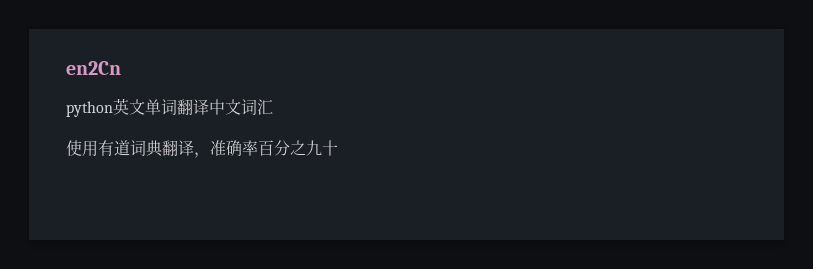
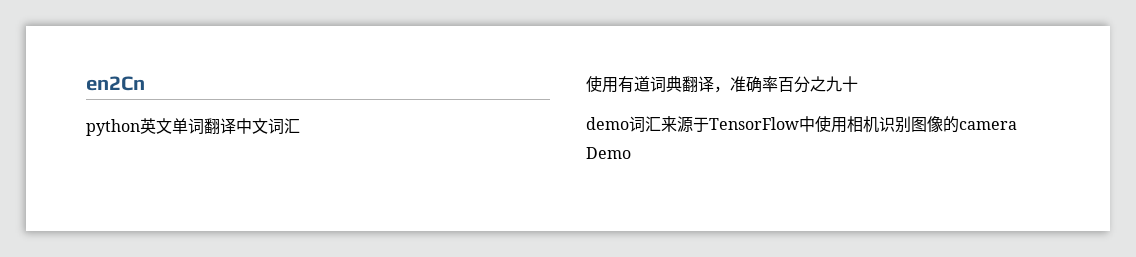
(338, 148) none -> [586,116,1017,133] [586,147,631,159] // demo词汇来源于TensorFlow中使用相机识别图像的camera Demo

